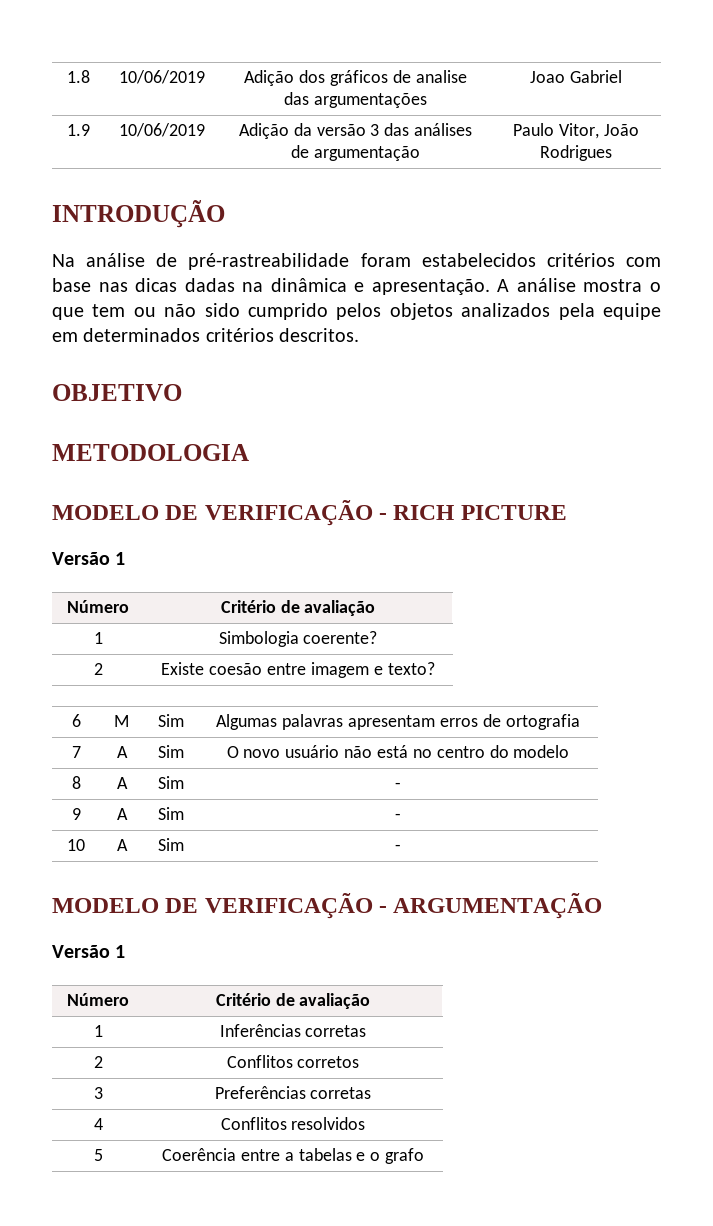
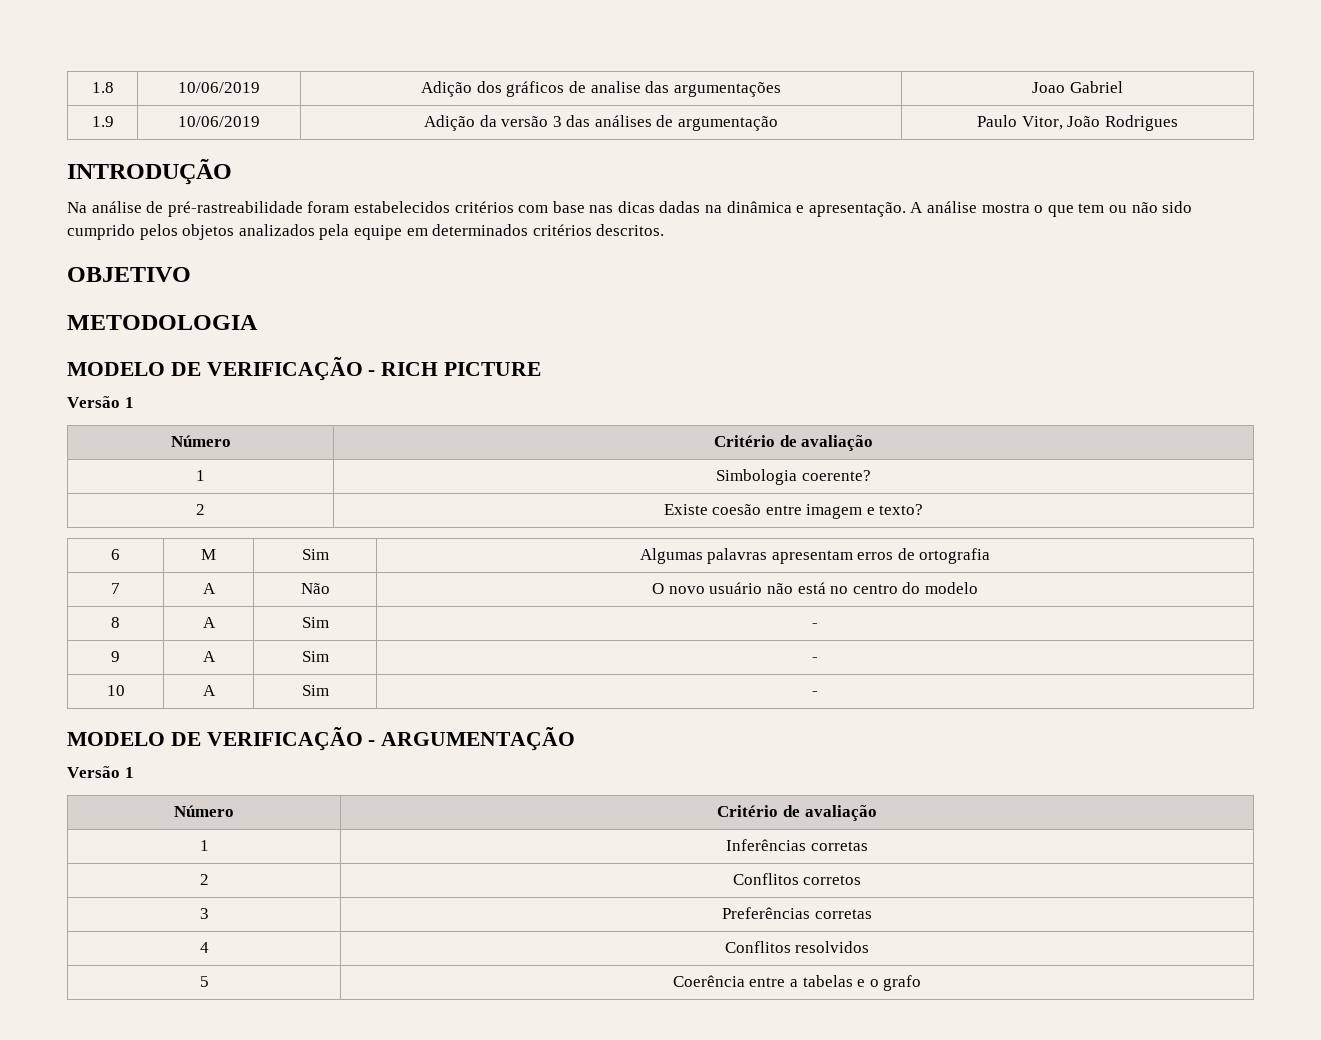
[158,745,184,758] Sim -> [300,583,330,594] Não

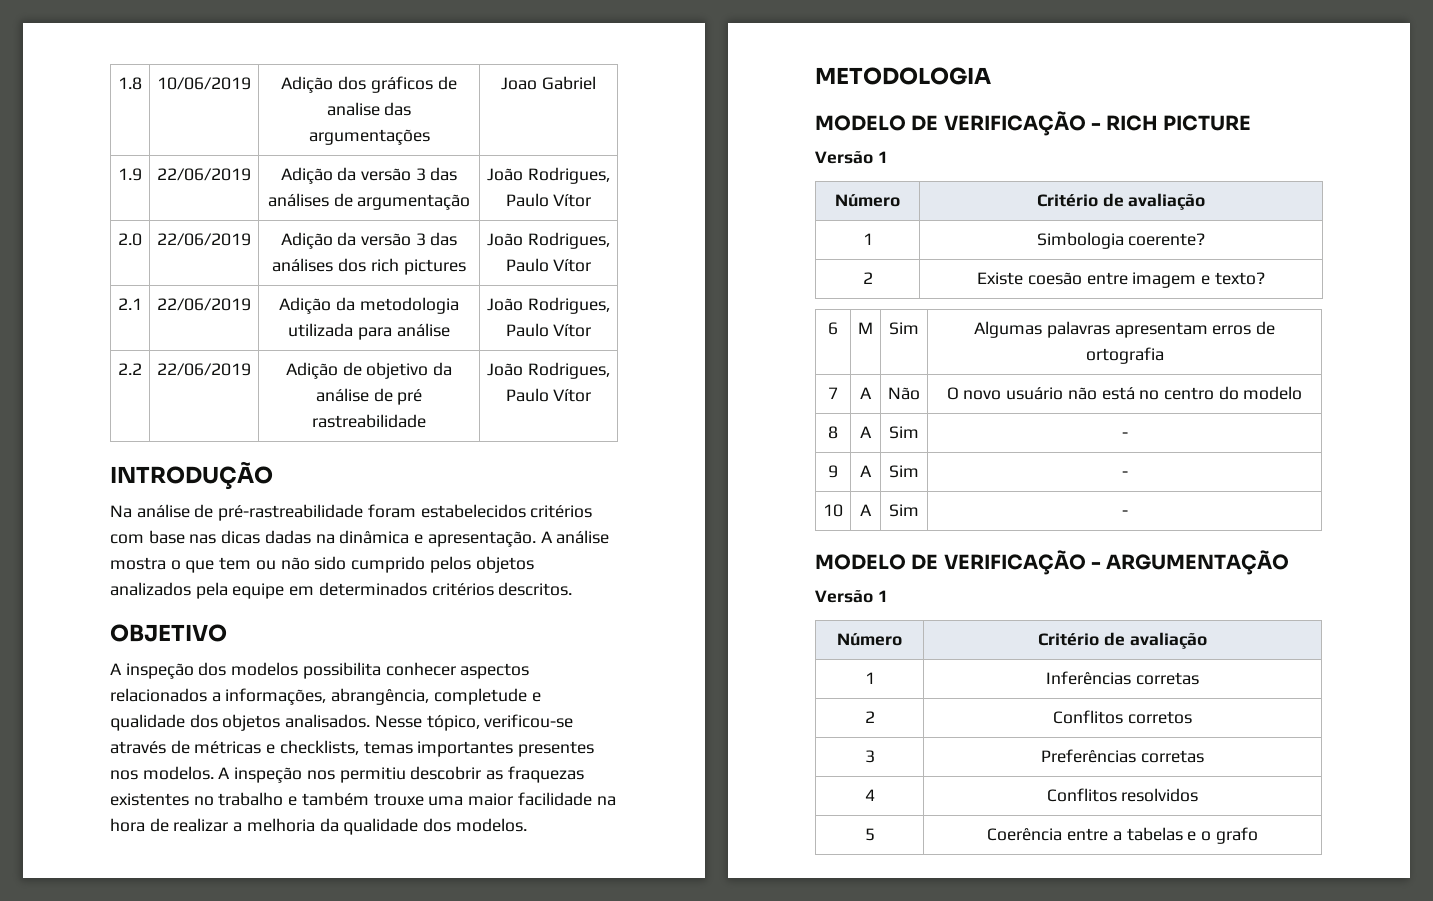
[178,116,260,127] 10/06/2019 -> [157,168,251,181] 22/06/2019
[977,115,1178,131] Paulo Vitor, João Rodrigues -> [487,167,610,184] [505,193,592,207] [118,233,142,246] [157,233,251,246] [280,232,458,249] [272,258,466,275] [487,232,610,249] [505,258,592,272] [118,298,142,310] [157,298,251,311] [279,297,459,314] [288,323,450,340] [487,297,610,314] [505,323,592,337] [118,363,142,375] [157,363,251,376] [285,362,453,379] [315,388,423,405] [312,414,426,428] [487,362,610,379] [505,388,592,402] João Rodrigues, Paulo Vítor // 2.0 | 22/06/2019 | Adição da versão 3 das análises dos rich pictures | João Rodrigues, Paulo Vítor // 2.1 | 22/06/2019 | Adição da metodologia utilizada para análise | João Rodrigues, Paulo Vítor // 2.2 | 22/06/2019 | Adição de objetivo da análise de pré rastreabilidade | João Rodrigues, Paulo Vítor
(191, 274) none -> [110,662,530,679] [110,688,541,705] [110,714,574,731] [110,740,595,757] [110,766,584,783] [110,792,616,806] [110,818,527,835] // A inspeção dos modelos possibilita conhecer aspectos relacionados a informações, abrangência, completude e qualidade dos objetos analisados. Nesse tópico, verificou-se através de métricas e checklists, temas importantes presentes nos modelos. A inspeção nos permitiu descobrir as fraquezas existentes no trabalho e também trouxe uma maior facilidade na hora de realizar a melhoria da qualidade dos modelos.

